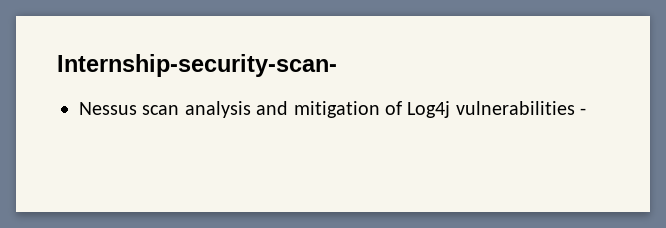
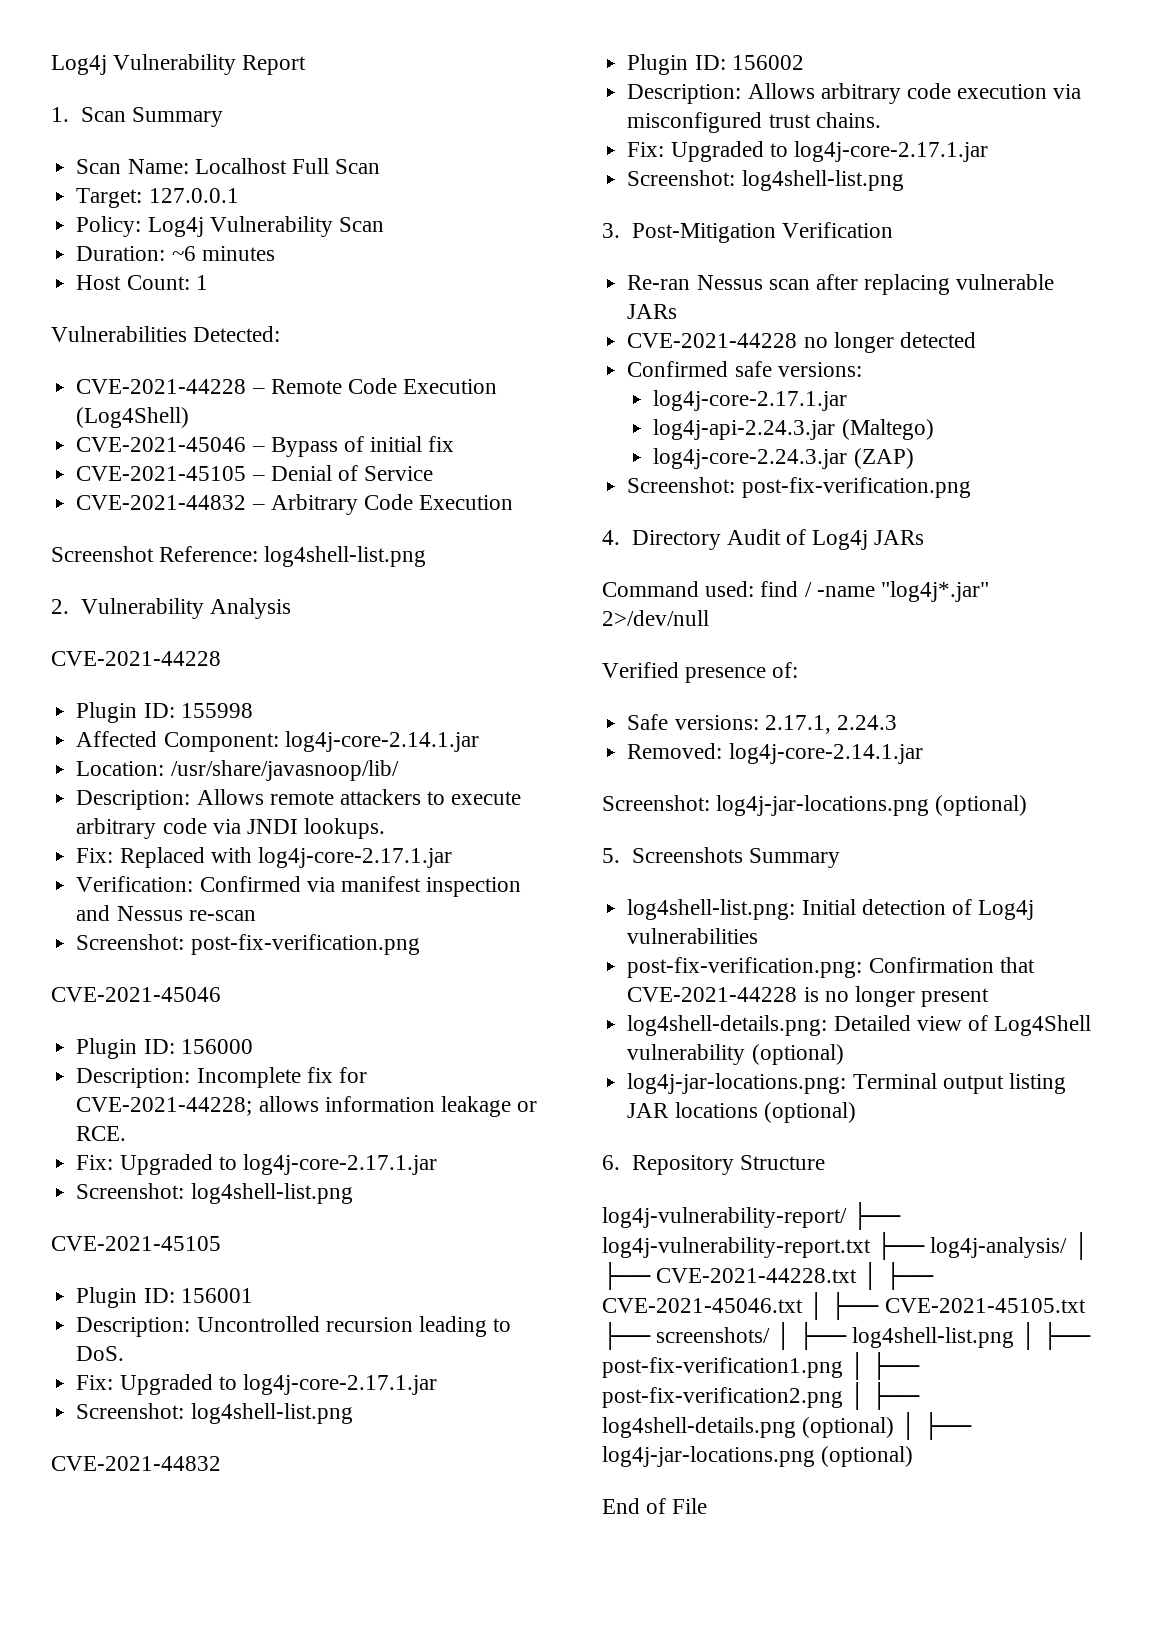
[57,54,337,77] [79,101,587,118] Internship-security-scan- // Nessus scan analysis and mitigation of Log4j vulnerabilities - -> [51,54,307,75] [51,107,223,127] [76,158,381,174] [76,188,239,208] [76,216,384,237] [76,246,275,261] [76,275,208,290] [51,326,281,342] [76,378,498,394] [76,407,190,428] [76,436,455,457] [76,465,434,481] [76,494,514,515] [51,546,427,567] [51,598,291,619] [51,651,221,666] [76,702,253,723] [76,731,479,752] [76,760,399,781] [76,789,522,810] [76,818,386,839] [76,847,452,868] [76,876,522,897] [76,905,256,921] [76,934,420,955] [51,987,221,1002] [76,1038,253,1059] [76,1067,367,1088] [76,1096,538,1117] [76,1126,127,1141] [76,1154,437,1175] [76,1183,353,1204] [51,1236,221,1251] [76,1287,253,1308] [76,1316,512,1337] [76,1346,125,1361] [76,1374,437,1395] [76,1403,353,1424] [51,1456,221,1471] [627,54,804,75] [627,83,1082,104] [627,112,881,133] [627,141,988,162] [627,170,904,191] [602,222,893,243] [627,274,1055,295] [627,304,678,319] [627,332,976,353] [627,361,862,377] [653,390,848,411] [653,419,934,440] [653,448,914,469] [627,477,971,498] [602,529,925,550] [602,581,990,602] [602,610,709,626] [602,662,799,683] [627,714,897,734] [627,743,923,764] [602,795,1028,816] [602,847,840,868] [627,899,1035,920] [627,928,759,944] [627,957,1035,978] [627,986,990,1007] [627,1015,1092,1036] [627,1044,844,1065] [627,1073,1066,1094] [627,1102,856,1123] [602,1155,825,1175] [602,1202,902,1230] [602,1232,1089,1260] [602,1262,934,1290] [602,1292,1086,1320] [602,1322,1092,1350] [602,1352,921,1380] [602,1382,921,1410] [602,1412,972,1440] [602,1446,914,1467] [602,1498,708,1514] Log4j Vulnerability Report // 1. Scan Summary // Scan Name: Localhost Full Scan // Target: 127.0.0.1 // Policy: Log4j Vulnerability Scan // Duration: ~6 minutes // Host Count: 1 // Vulnerabilities Detected: // CVE-2021-44228 – Remote Code Execution (Log4Shell) // CVE-2021-45046 – Bypass of initial fix // CVE-2021-45105 – Denial of Service // CVE-2021-44832 – Arbitrary Code Execution // Screenshot Reference: log4shell-list.png // 2. Vulnerability Analysis // CVE-2021-44228 // Plugin ID: 155998 // Affected Component: log4j-core-2.14.1.jar // Location: /usr/share/javasnoop/lib/ // Description: Allows remote attackers to execute arbitrary code via JNDI lookups. // Fix: Replaced with log4j-core-2.17.1.jar // Verification: Confirmed via manifest inspection and Nessus re-scan // Screenshot: post-fix-verification.png // CVE-2021-45046 // Plugin ID: 156000 // Description: Incomplete fix for CVE-2021-44228; allows information leakage or RCE. // Fix: Upgraded to log4j-core-2.17.1.jar // Screenshot: log4shell-list.png // CVE-2021-45105 // Plugin ID: 156001 // Description: Uncontrolled recursion leading to DoS. // Fix: Upgraded to log4j-core-2.17.1.jar // Screenshot: log4shell-list.png // CVE-2021-44832 // Plugin ID: 156002 // Description: Allows arbitrary code execution via misconfigured trust chains. // Fix: Upgraded to log4j-core-2.17.1.jar // Screenshot: log4shell-list.png // 3. Post-Mitigation Verification // Re-ran Nessus scan after replacing vulnerable JARs // CVE-2021-44228 no longer detected // Confirmed safe versions: // log4j-core-2.17.1.jar // log4j-api-2.24.3.jar (Maltego) // log4j-core-2.24.3.jar (ZAP) // Screenshot: post-fix-verification.png // 4. Directory Audit of Log4j JARs // Command used: find / -name "log4j*.jar" 2>/dev/null // Verified presence of: // Safe versions: 2.17.1, 2.24.3 // Removed: log4j-core-2.14.1.jar // Screenshot: log4j-jar-locations.png (optional) // 5. Screenshots Summary // log4shell-list.png: Initial detection of Log4j vulnerabilities // post-fix-verification.png: Confirmation that CVE-2021-44228 is no longer present // log4shell-details.png: Detailed view of Log4Shell vulnerability (optional) // log4j-jar-locations.png: Terminal output listing JAR locations (optional) // 6. Repository Structure // log4j-vulnerability-report/ ├── log4j-vulnerability-report.txt ├── log4j-analysis/ │ ├── CVE-2021-44228.txt │ ├── CVE-2021-45046.txt │ ├── CVE-2021-45105.txt ├── screenshots/ │ ├── log4shell-list.png │ ├── post-fix-verification1.png │ ├── post-fix-verification2.png │ ├── log4shell-details.png (optional) │ ├── log4j-jar-locations.png (optional) // End of File

